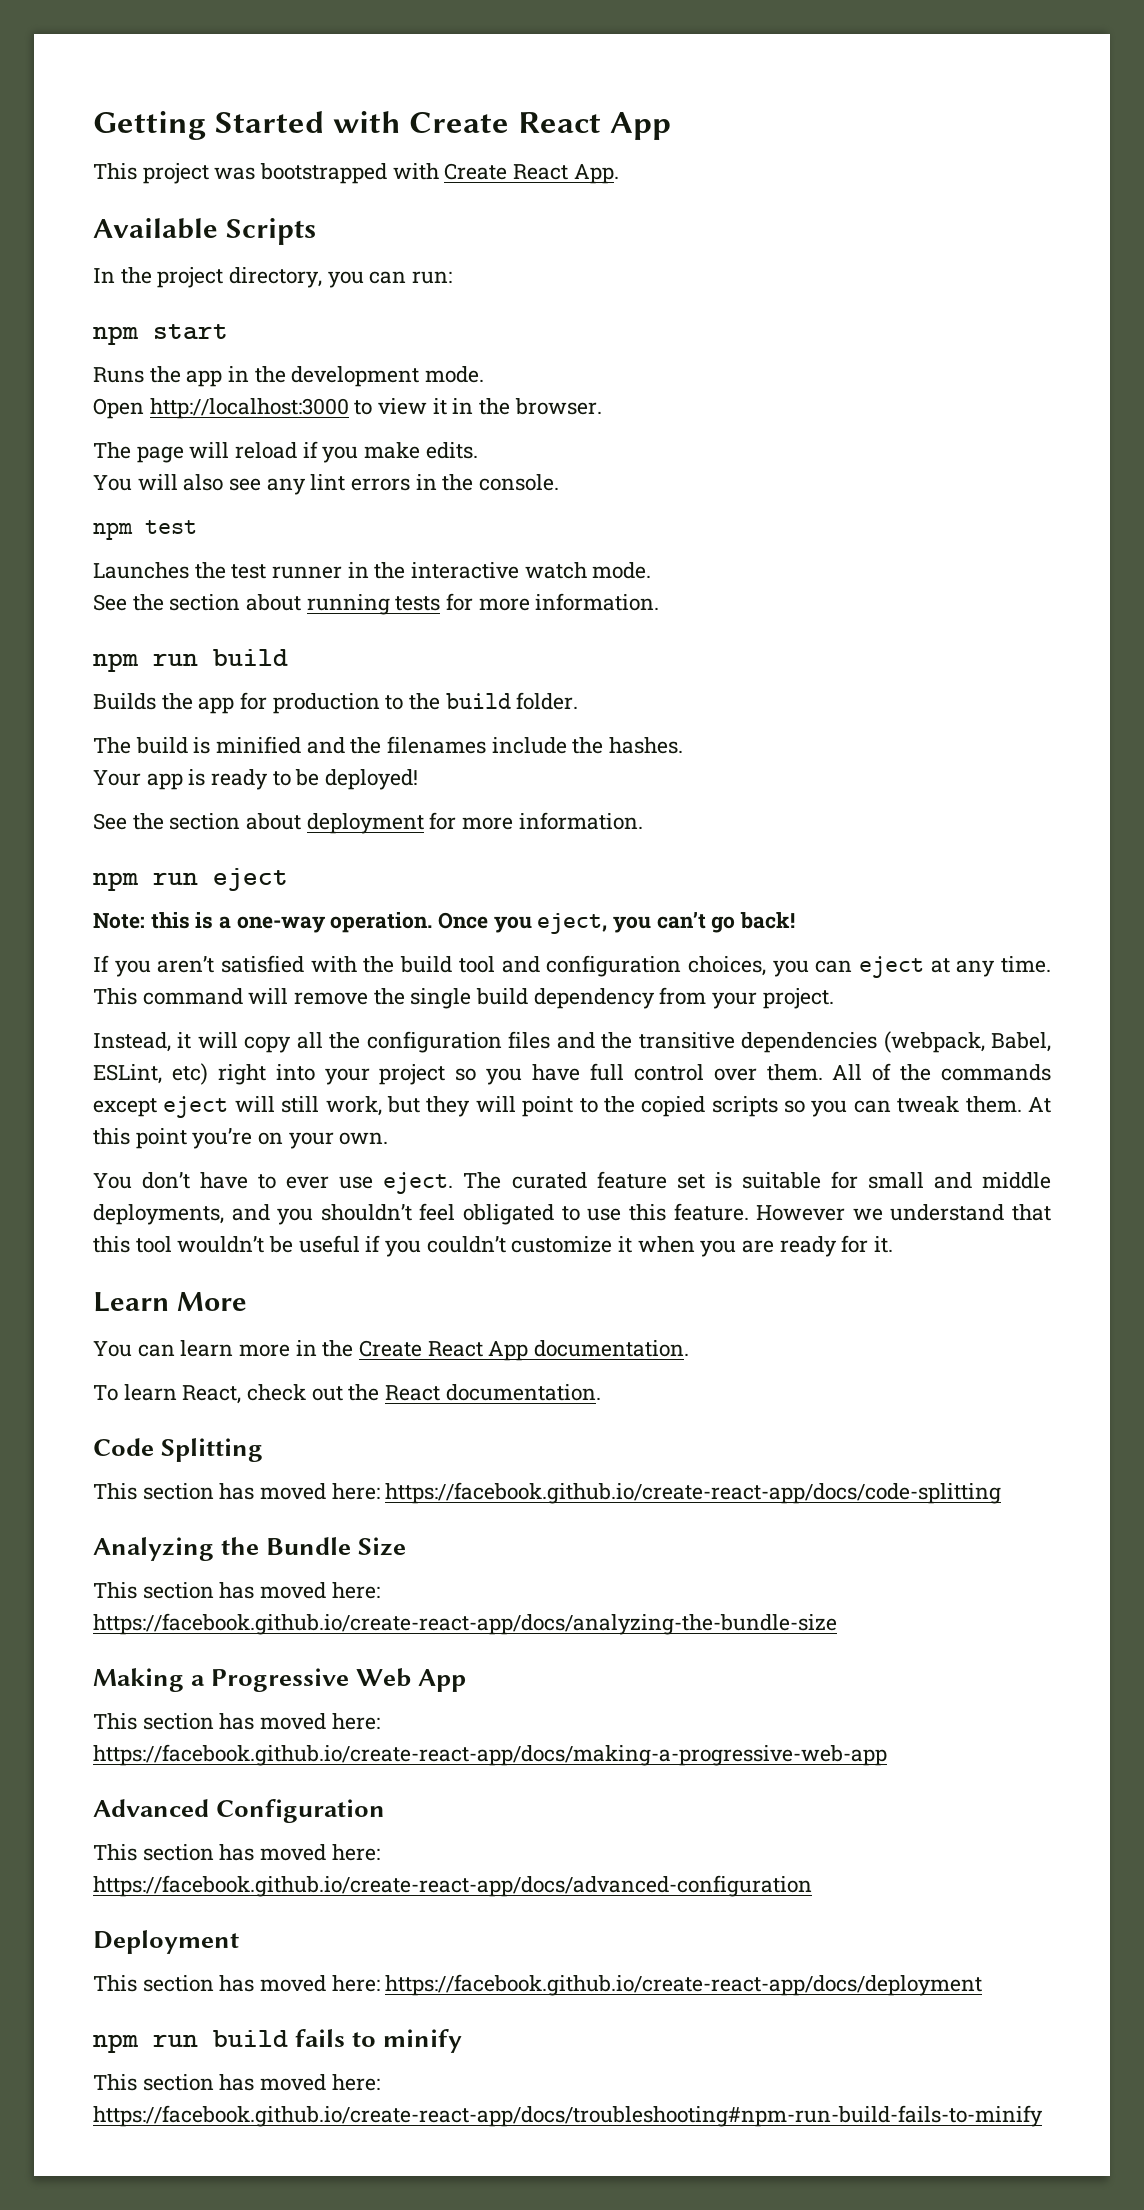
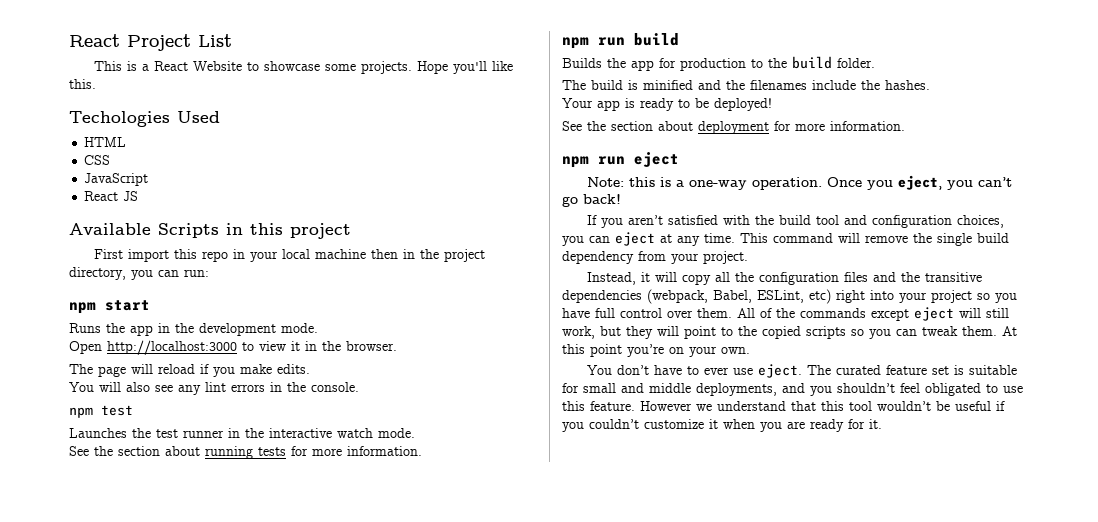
[93,111,671,140] [93,163,619,184] [93,218,316,245] [93,268,115,283] Getting Started with Create React App // This project was bootstrapped with Create React App. // Available Scripts // In -> [69,34,232,51] [93,61,513,74] [69,79,96,89] [69,111,220,127] [84,137,127,147] [84,155,111,165] [84,173,149,186] [84,191,139,201] [69,223,351,239] [93,249,415,262] React Project List // This is a React Website to showcase some projects. Hope you'll like this. // Techologies Used // HTML // CSS // JavaScript // React JS // Available Scripts in this project // First import this repo in your local machine then in
[93,1292,247,1312] [93,1340,690,1361] [93,1384,601,1404] [93,1438,264,1462] [93,1482,1002,1504] [93,1537,407,1561] [93,1582,380,1599] [93,1613,837,1635] [93,1668,467,1692] [93,1713,380,1730] [93,1744,887,1766] [93,1799,386,1823] [93,1844,380,1861] [93,1875,812,1897] [93,1930,239,1954] [93,1974,983,1996] [93,2029,463,2053] [93,2074,380,2091] [93,2105,1043,2127] // Learn More // You can learn more in the Create React App documentation. // To learn React, check out the React documentation. // Code Splitting // This section has moved here: https://facebook.github.io/create-react-app/docs/code-splitting // Analyzing the Bundle Size // This section has moved here: https://facebook.github.io/create-react-app/docs/analyzing-the-bundle-size // Making a Progressive Web App // This section has moved here: https://facebook.github.io/create-react-app/docs/making-a-progressive-web-app // Advanced Configuration // This section has moved here: https://facebook.github.io/create-react-app/docs/advanced-configuration // Deployment // This section has moved here: https://facebook.github.io/create-react-app/docs/deployment // npm run build fails to minify // This section has moved here: https://facebook.github.io/create-react-app/docs/troubleshooting#npm-run-build-fails-to-minify -> (882, 424) none

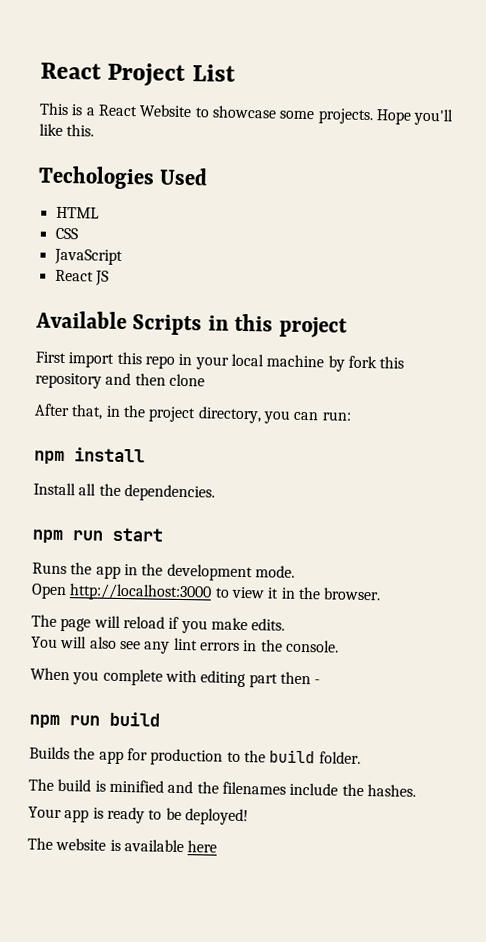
[370,249,398,259] then -> [327,355,405,372] [35,372,205,389] [34,403,104,420] by fork this repository and then clone // After that,
(96, 308) none -> [74,447,145,463] [33,482,215,502] [32,529,103,544] install // Install all the dependencies. // npm run
[69,405,133,418] [69,428,415,438] [69,446,422,459] npm test // Launches the test runner in the interactive watch mode. // See the section about running tests for more information. -> [30,667,321,688] When you complete with editing part then -
[562,121,905,134] [562,152,679,168] [586,175,1012,190] [562,194,621,207] [586,215,1004,228] [562,232,1009,246] [562,251,748,264] [586,272,982,285] [562,289,1017,304] [562,307,1009,321] [562,326,1017,339] [562,344,750,357] [586,364,1017,378] [562,383,1023,396] [562,401,1005,411] [562,419,882,432] See the section about deployment for more information. // npm run eject // Note: this is a one-way operation. Once you eject, you can’t go back! // If you aren’t satisfied with the build tool and configuration choices, you can eject at any time. This command will remove the single build dependency from your project. // Instead, it will copy all the configuration files and the transitive dependencies (webpack, Babel, ESLint, etc) right into your project so you have full control over them. All of the commands except eject will still work, but they will point to the copied scripts so you can tweak them. At this point you’re on your own. // You don’t have to ever use eject. The curated feature set is suitable for small and middle deployments, and you shouldn’t feel obligated to use this feature. However we understand that this tool wouldn’t be useful if you couldn’t customize it when you are ready for it. -> [27,837,218,853] The website is available here

